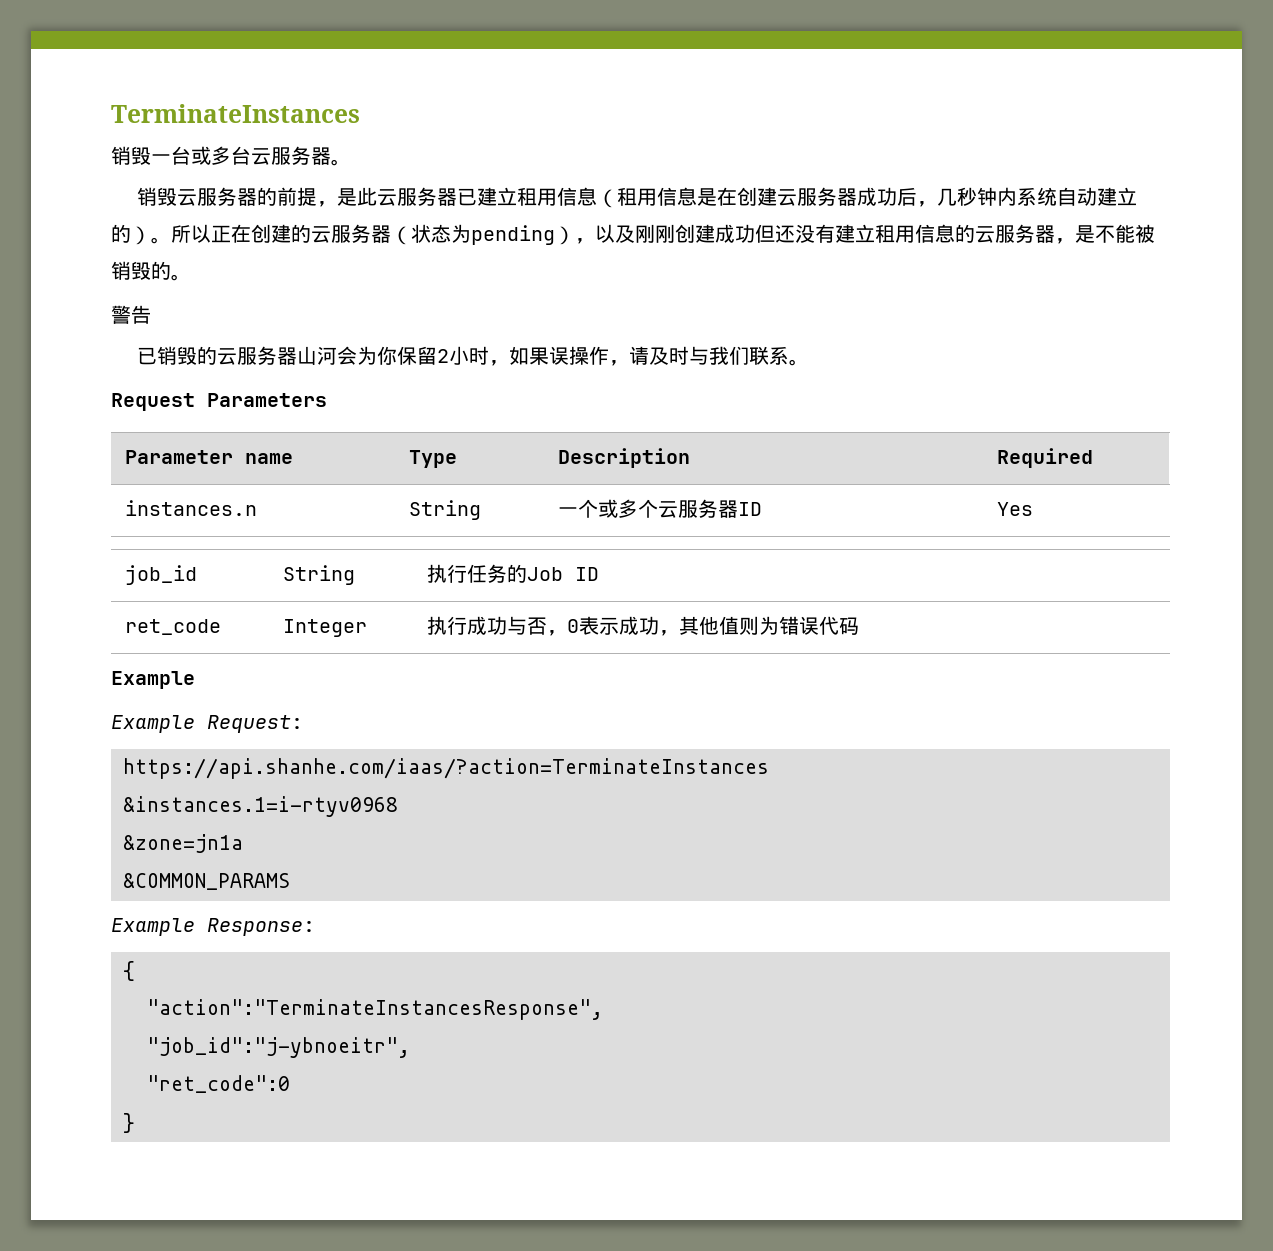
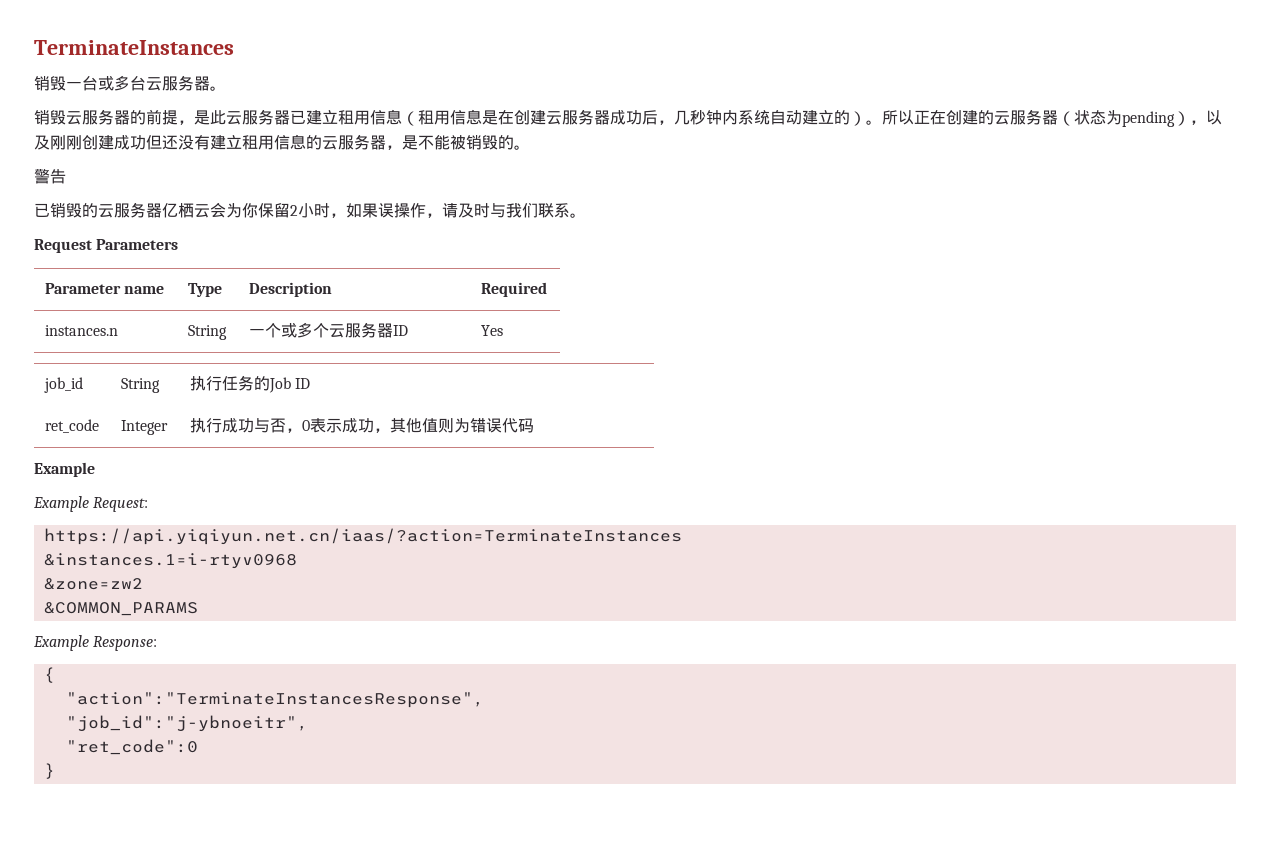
[297,346,338,365] 山河 -> [162,203,210,218] 亿栖云
[123,758,769,779] https://api.shanhe.com/iaas/?action=TerminateInstances -> [43,528,682,545] https://api.yiqiyun.net.cn/iaas/?action=TerminateInstances
[123,834,243,853] &zone=jn1a -> [43,578,143,590] &zone=zw2

